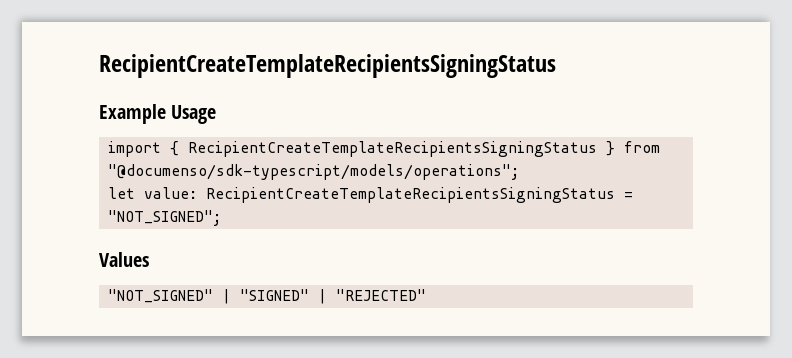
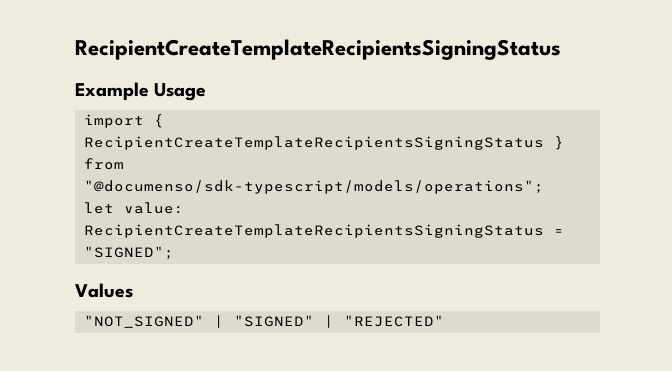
[108,210,221,226] "NOT_SIGNED"; -> [83,246,174,260] "SIGNED";

